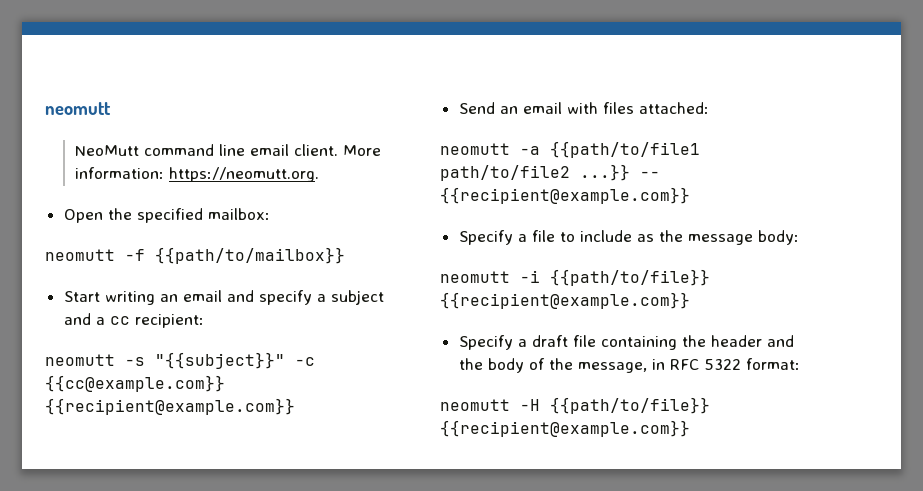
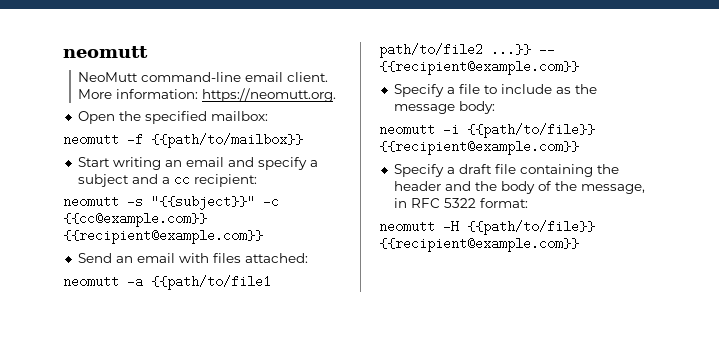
[143,144,245,156] command line -> [141,72,242,82] command-line

